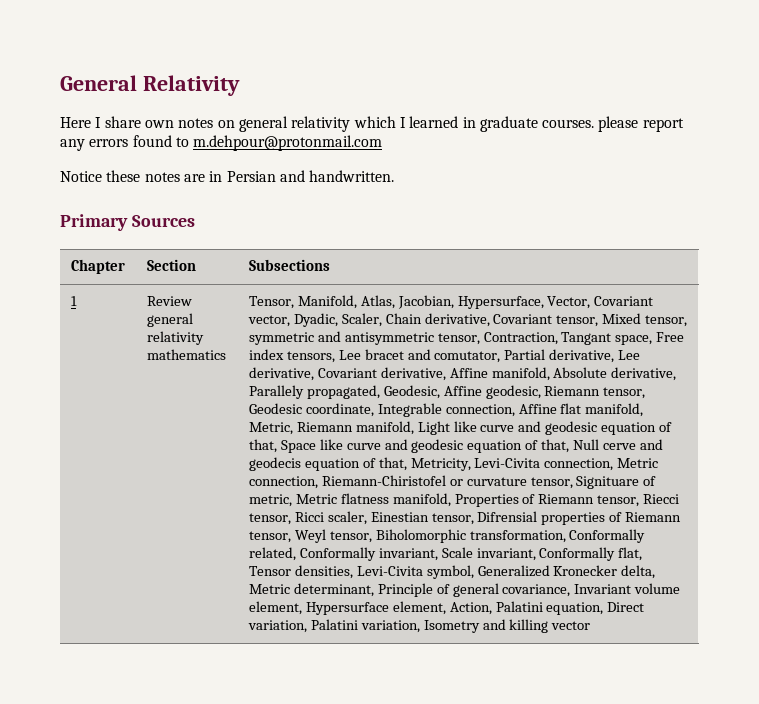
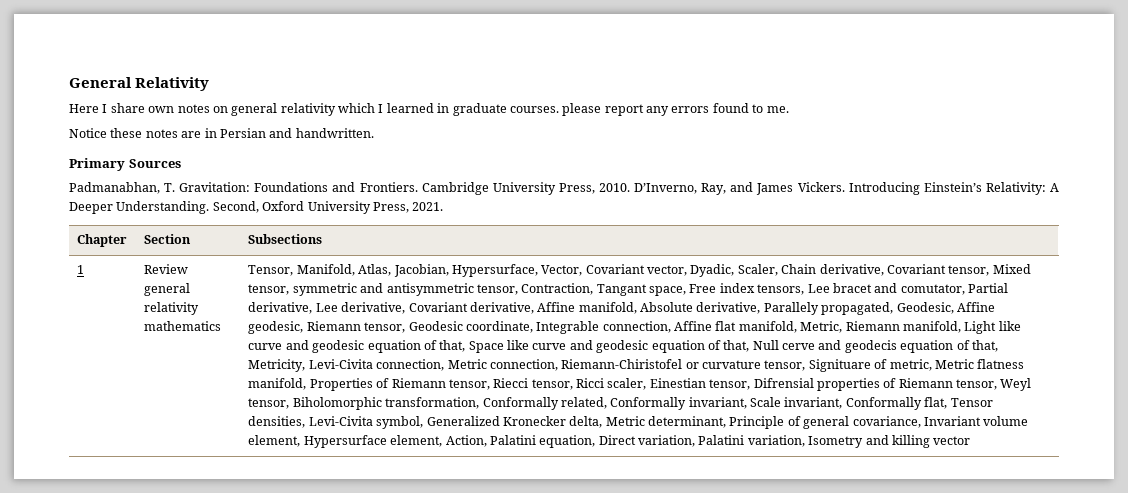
[193,135,383,151] m.dehpour@protonmail.com -> [766,106,789,113] me.
(195, 221) none -> [69,182,1059,195] [69,201,444,214] // Padmanabhan, T. Gravitation: Foundations and Frontiers. Cambridge University Press, 2010. D’Inverno, Ray, and James Vickers. Introducing Einstein’s Relativity: A Deeper Understanding. Second, Oxford University Press, 2021.

